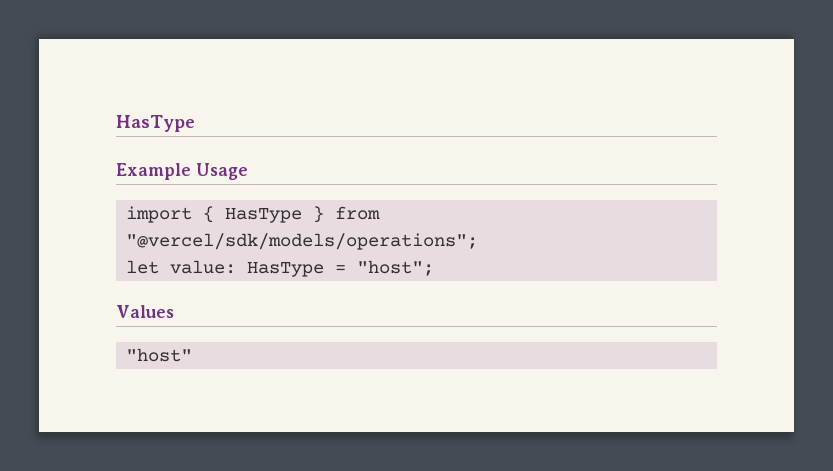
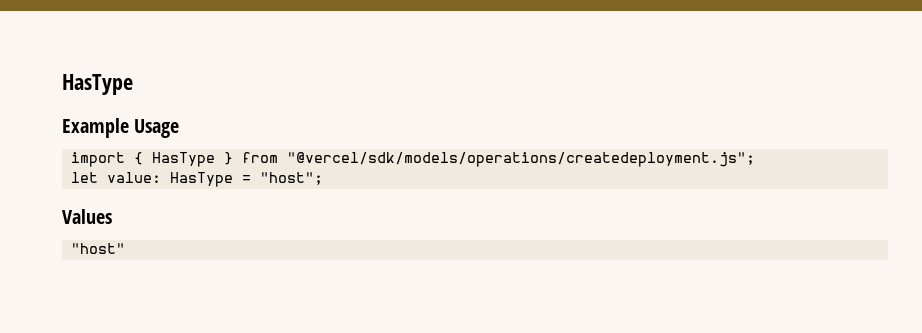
[125,233,478,250] "@vercel/sdk/models/operations"; -> [287,152,756,167] "@vercel/sdk/models/operations/createdeployment.js";

